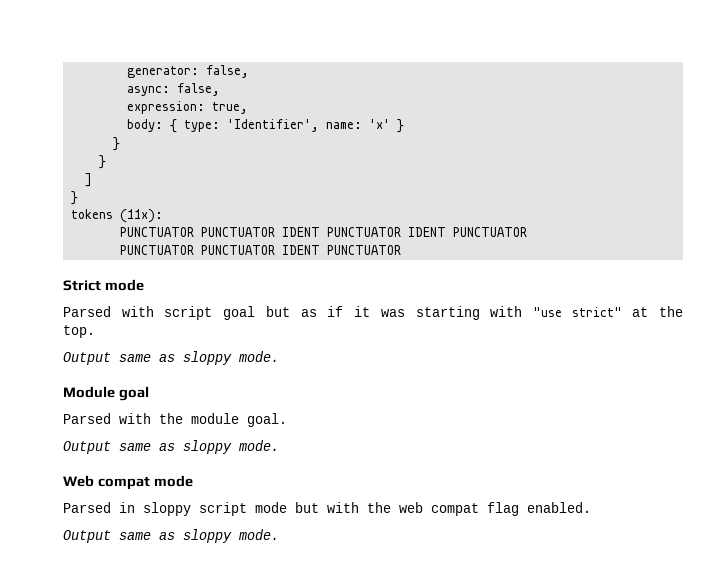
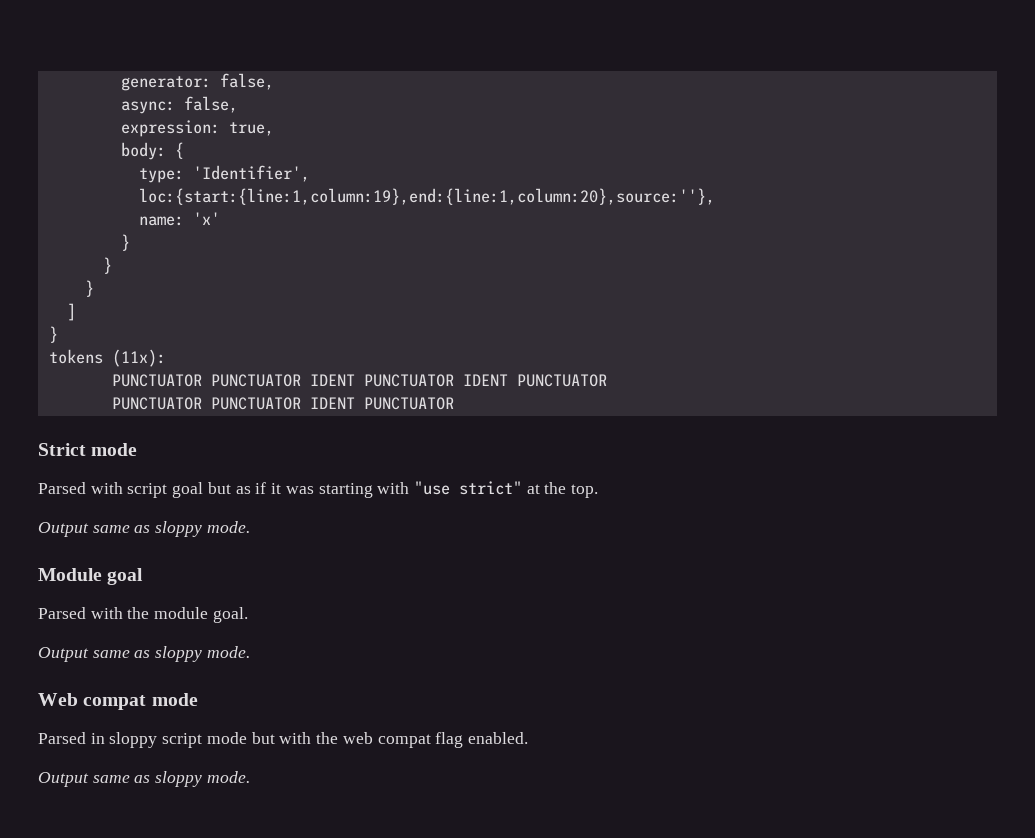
(178, 126) none -> (184, 150) //
(320, 125) none -> [138,188,715,205] // loc:{start:{line:1,column:19},end:{line:1,column:20},source:''}, //
(391, 124) none -> (220, 218) //

